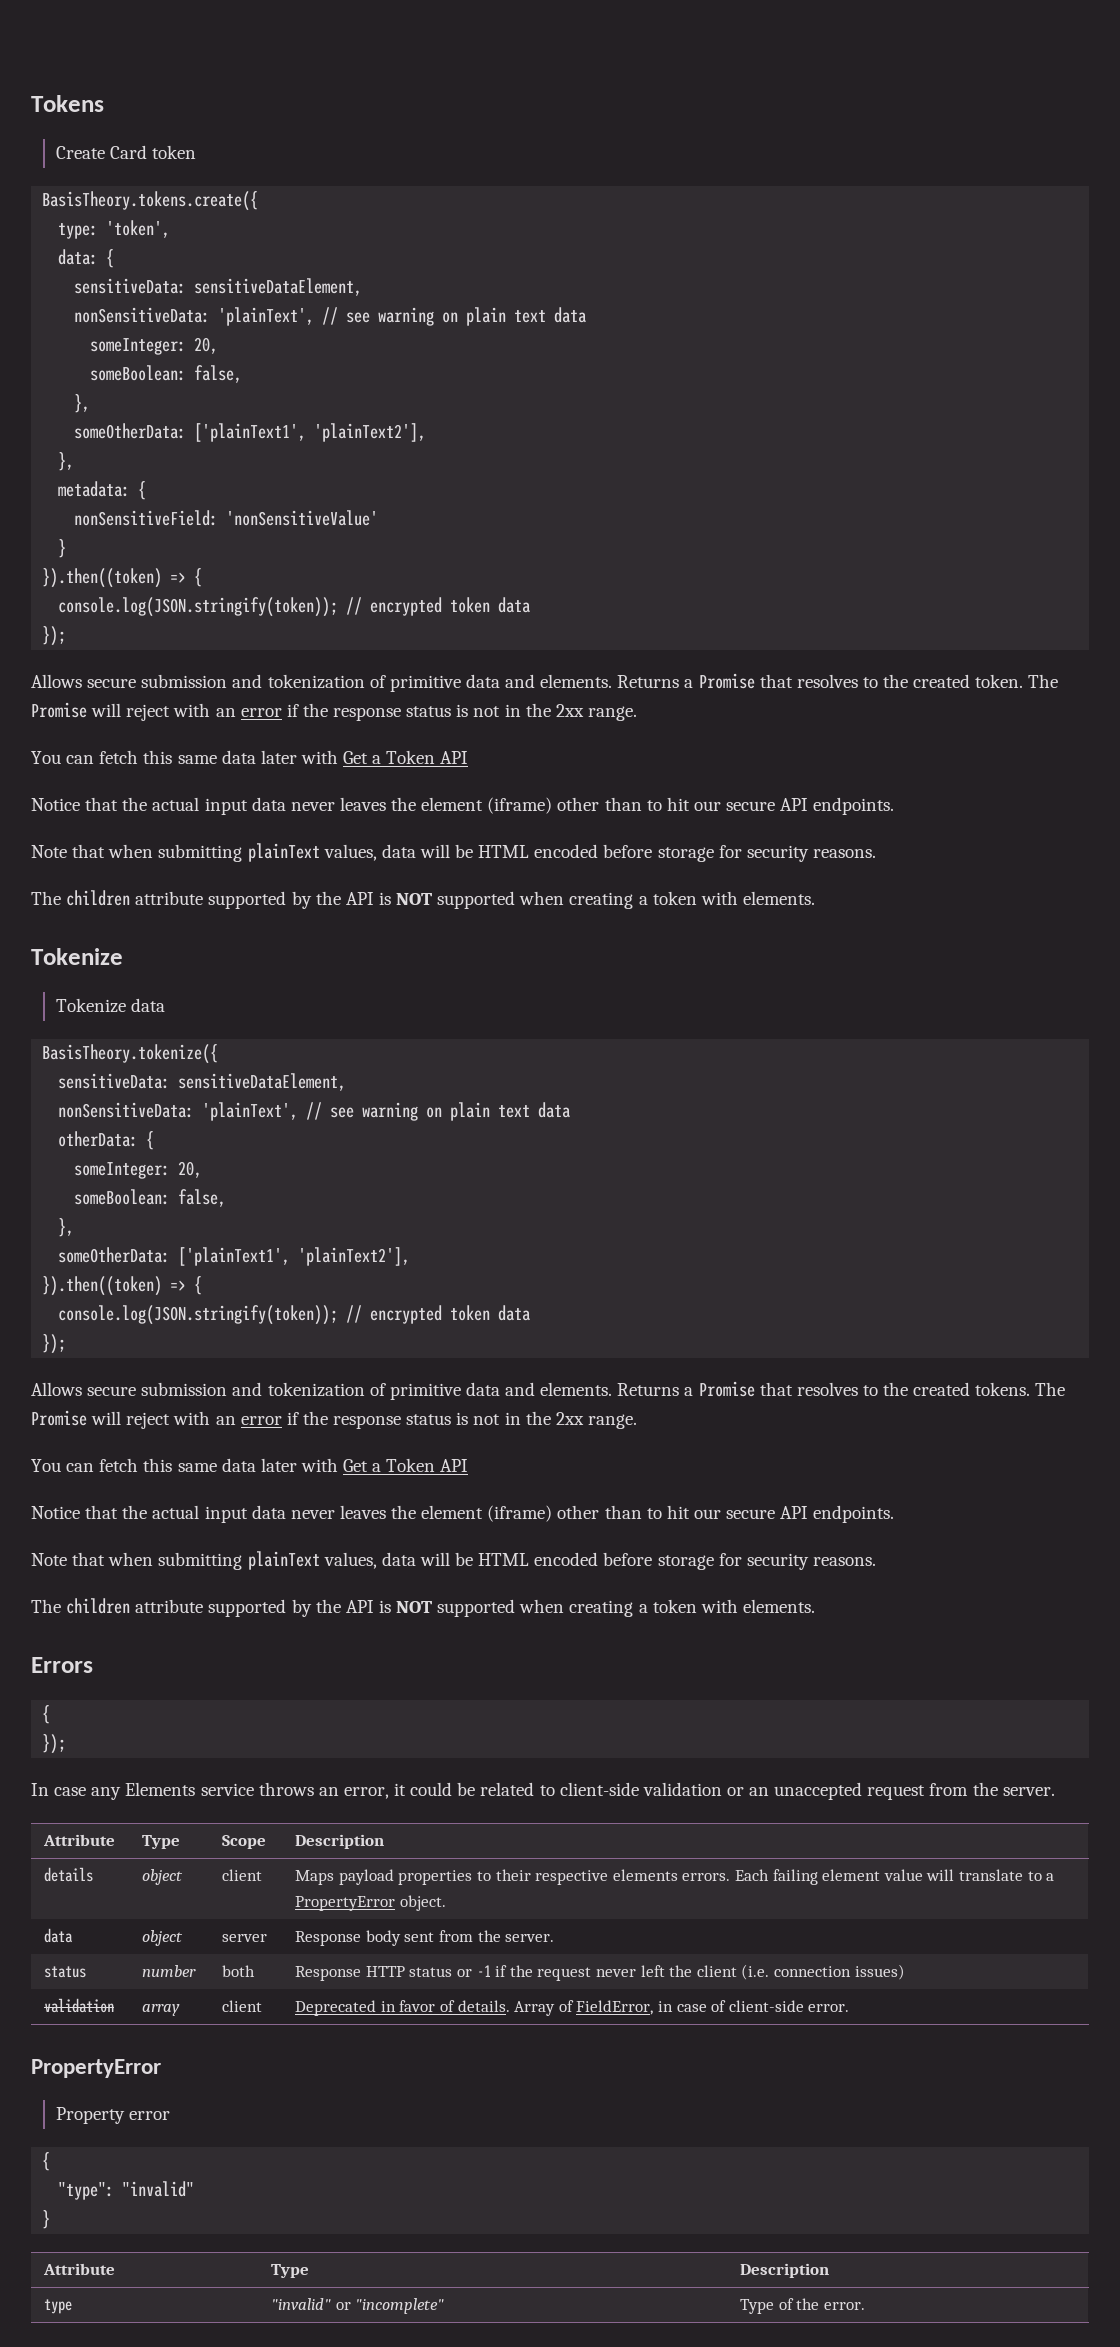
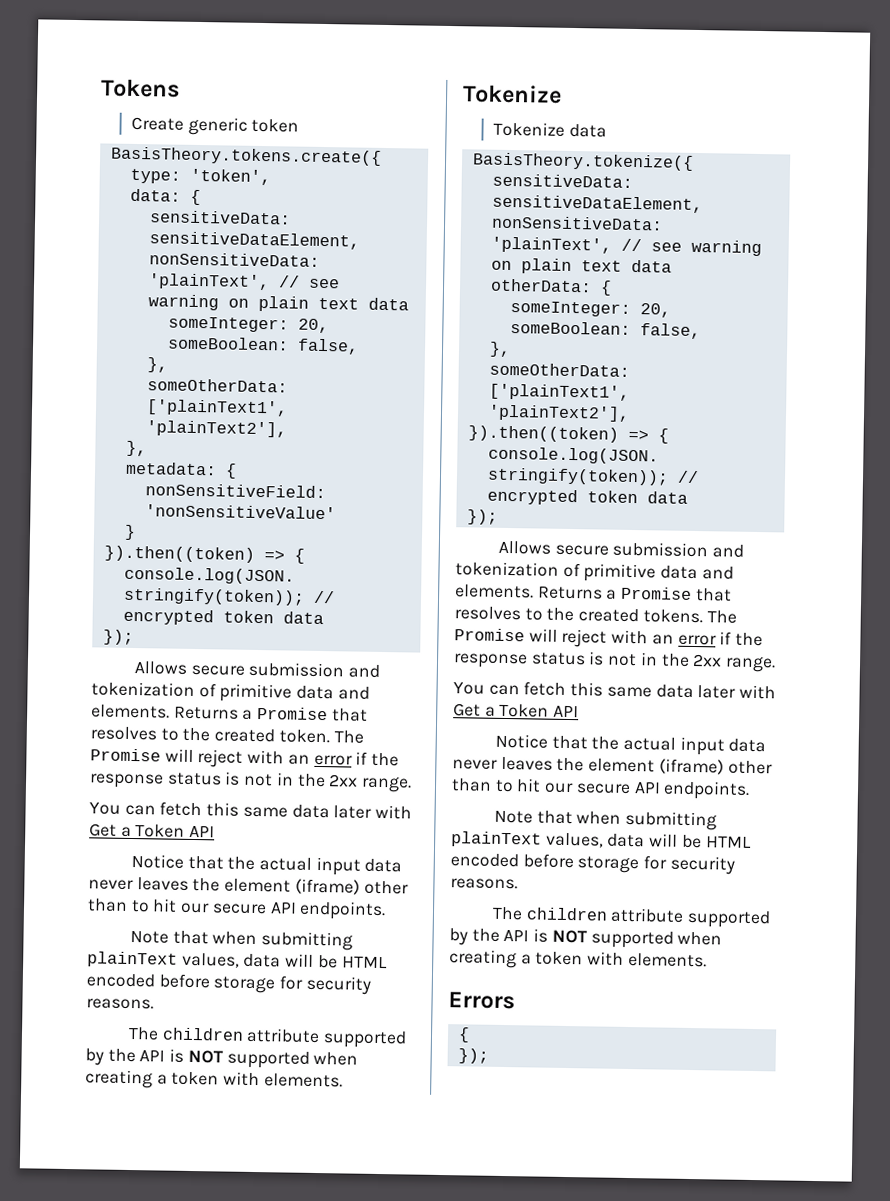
[109,145,147,159] Card -> [187,116,248,136] generic
[31,1782,1055,1800] [43,1834,116,1846] [142,1835,181,1849] [222,1835,267,1849] [295,1834,385,1849] [44,1867,94,1882] [142,1869,184,1885] [222,1869,263,1881] [295,1869,1055,1885] [295,1895,446,1911] [44,1928,74,1943] [142,1930,184,1946] [222,1934,268,1942] [295,1930,555,1946] [44,1966,87,1978] [142,1965,197,1977] [222,1965,256,1977] [295,1964,905,1981] [44,1998,115,2013] [142,2004,181,2016] [222,2000,263,2012] [295,2000,850,2016] [31,2059,161,2078] [55,2107,170,2124] [42,2152,51,2171] [58,2181,195,2200] [42,2210,51,2229] [43,2263,116,2275] [271,2264,310,2278] [740,2263,830,2278] [44,2299,73,2314] [271,2298,445,2314] [740,2298,866,2314] // In case any Elements service throws an error, it could be related to client-side validation or an unaccepted request from the server. // Attribute | Type | Scope | Description // details | object | client | Maps payload properties to their respective elements errors. Each failing element value will translate to a PropertyError object. // data | object | server | Response body sent from the server. // status | number | both | Response HTTP status or -1 if the request never left the client (i.e. connection issues) // validation | array | client | Deprecated in favor of details. Array of FieldError, in case of client-side error. // PropertyError // Property error // { // "type": "invalid" // } // Attribute | Type | Description // type | "invalid" or "incomplete" | Type of the error. -> (489, 1056) none

